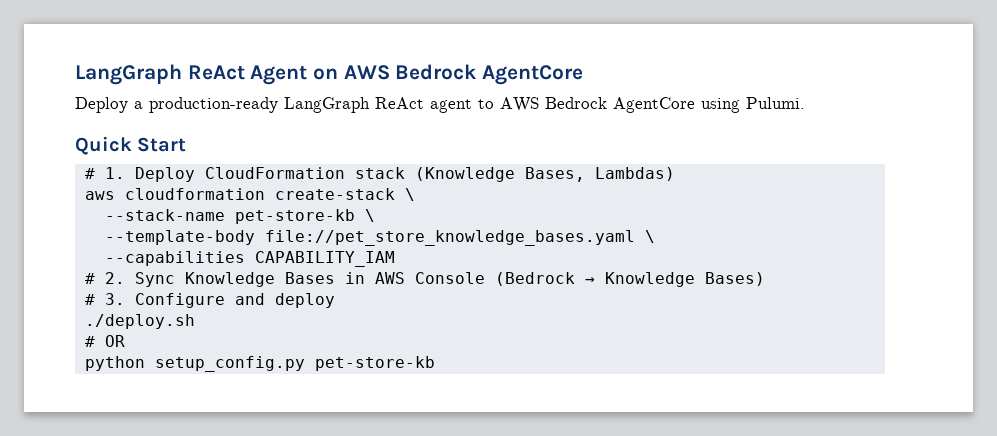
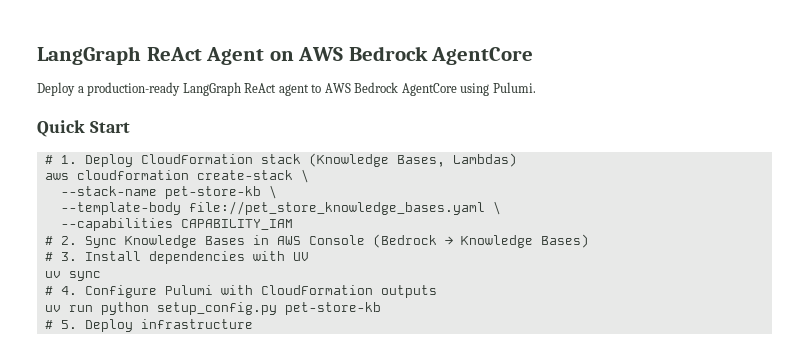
[134,293,335,308] [84,314,195,329] [84,335,125,347] Configure and deploy // ./deploy.sh // # OR // -> [84,251,309,264] [44,271,101,281] [44,285,437,298] [44,305,93,312] Install dependencies with UV // uv sync // # 4. Configure Pulumi with CloudFormation outputs // uv run
(435, 363) none -> [44,319,253,332] // # 5. Deploy infrastructure

